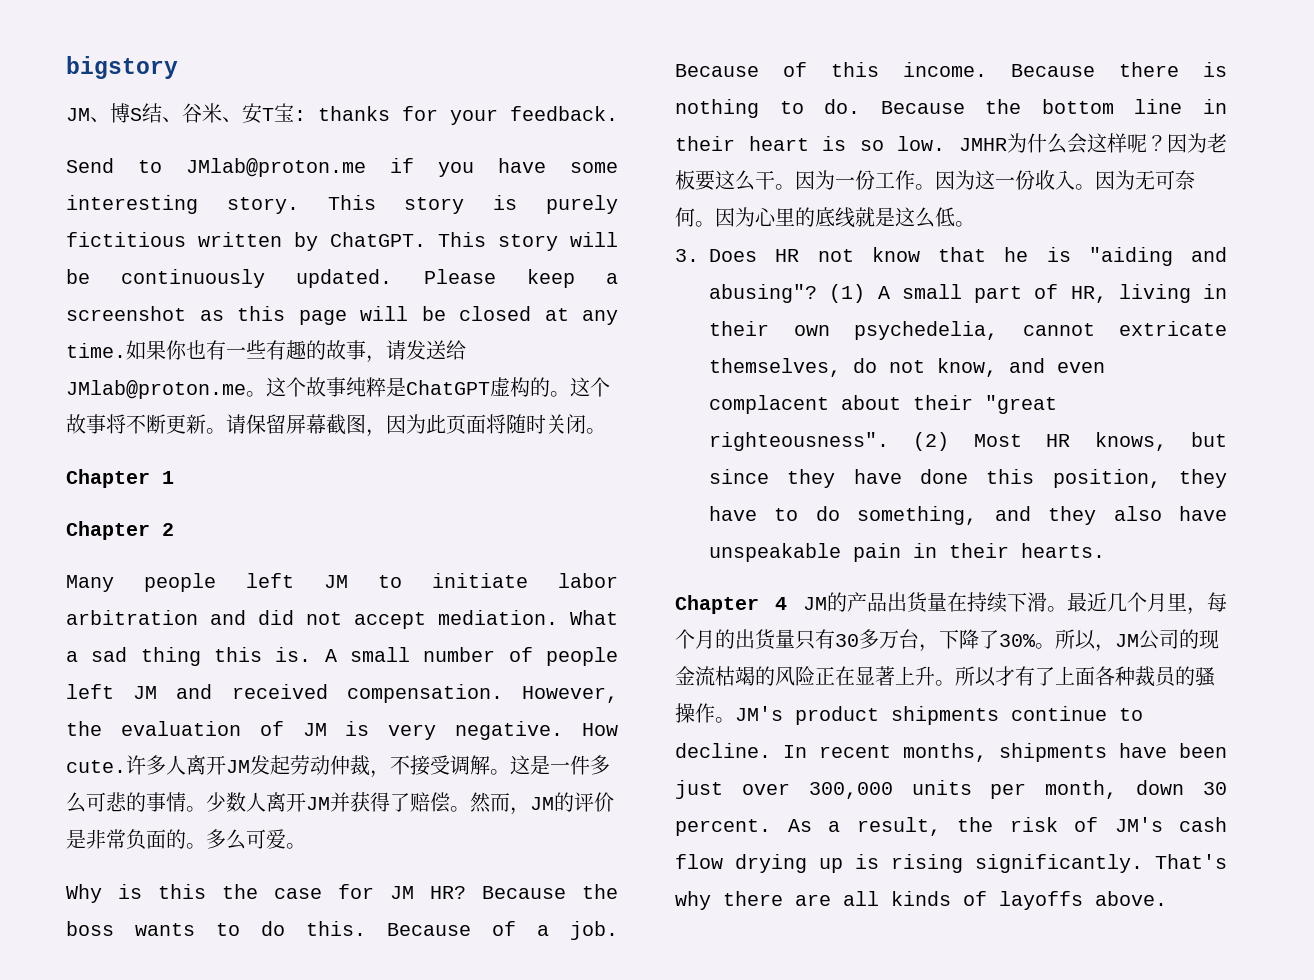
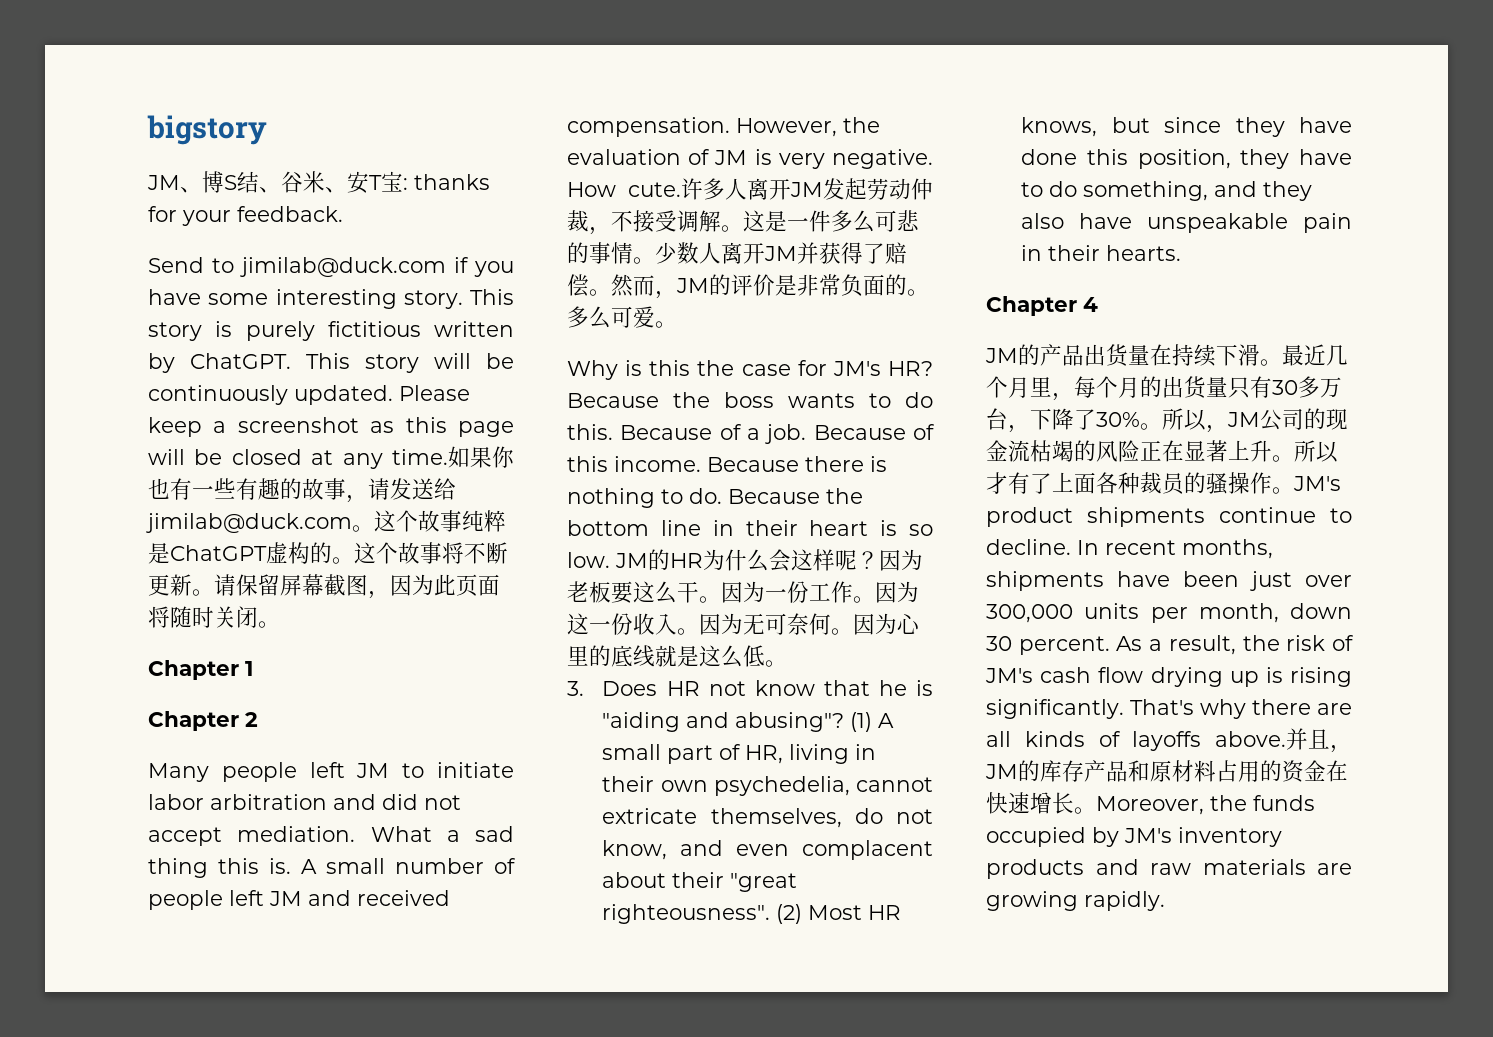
[186,158,366,177] JMlab@proton.me -> [240,257,446,277] jimilab@duck.com
[66,380,246,399] JMlab@proton.me -> [146,513,352,533] jimilab@duck.com
[390,886,414,899] JM -> [832,361,881,376] JM's
[959,138,1007,151] JMHR -> [615,549,703,570] JM的HR
(787, 603) none -> (1098, 304) //
(1167, 898) none -> [1286,728,1352,753] [985,760,1348,783] [986,792,1315,815] [986,827,1282,847] [986,859,1352,879] [986,891,1165,911] 并且，JM的库存产品和原材料占用的资金在快速增长。Moreover, the funds occupied by JM's inventory products and raw materials are growing rapidly.

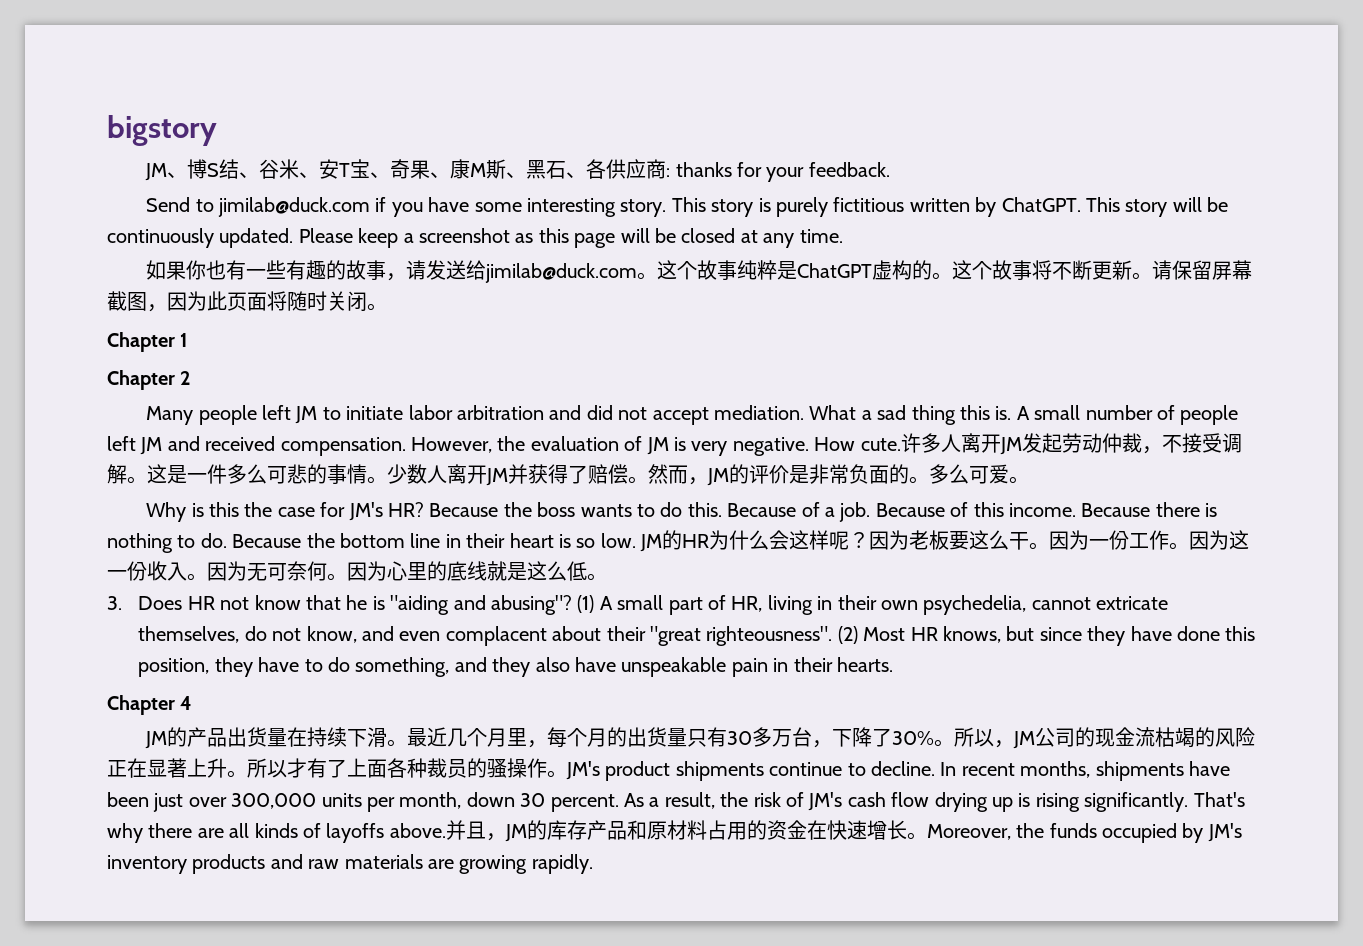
(403, 181) none -> [370,159,667,179] 、奇果、康M斯、黑石、各供应商
(448, 457) none -> (843, 236) //

